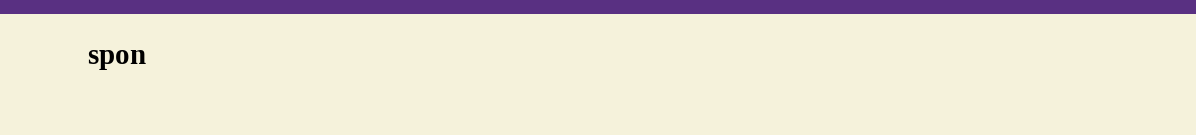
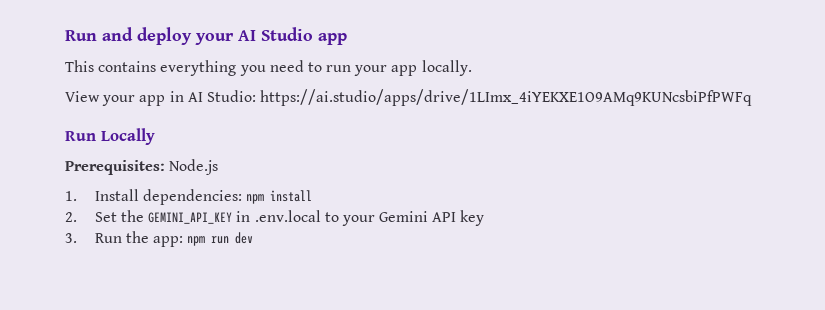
[88,50,146,70] spon -> [65,27,347,45] [65,60,472,76] [65,89,753,106] [65,128,155,145] [65,159,219,175] [65,189,313,205] [65,210,485,226] [65,231,254,247] Run and deploy your AI Studio app // This contains everything you need to run your app locally. // View your app in AI Studio: https://ai.studio/apps/drive/1LImx_4iYEKXE1O9AMq9KUNcsbiPfPWFq // Run Locally // Prerequisites: Node.js // 1. Install dependencies: npm install // 2. Set the GEMINI_API_KEY in .env.local to your Gemini API key // 3. Run the app: npm run dev

